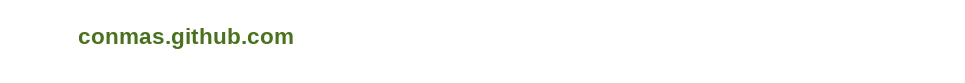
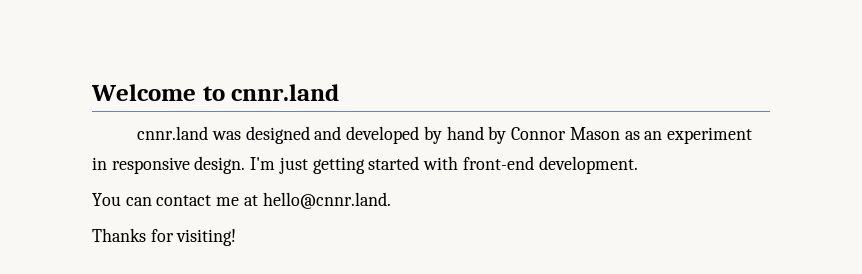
[78,28,294,49] conmas.github.com -> [91,84,340,101] [137,126,753,144] [92,156,638,174] [92,192,391,209] [92,228,237,246] Welcome to cnnr.land // cnnr.land was designed and developed by hand by Connor Mason as an experiment in responsive design. I'm just getting started with front-end development. // You can contact me at hello@cnnr.land. // Thanks for visiting!

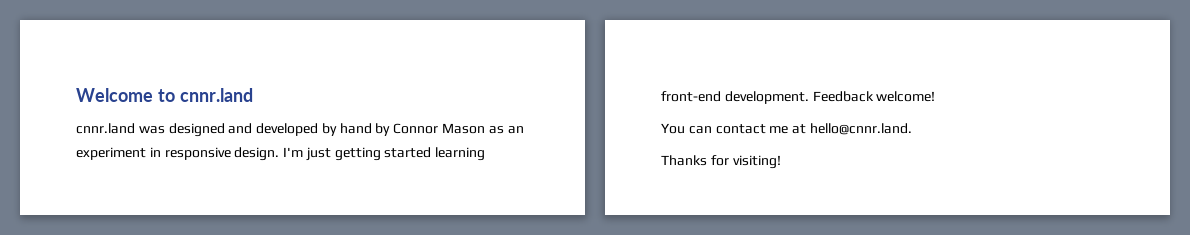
[423,156,459,170] with -> [435,147,486,161] learning
(638, 165) none -> [812,91,936,102] Feedback welcome!

